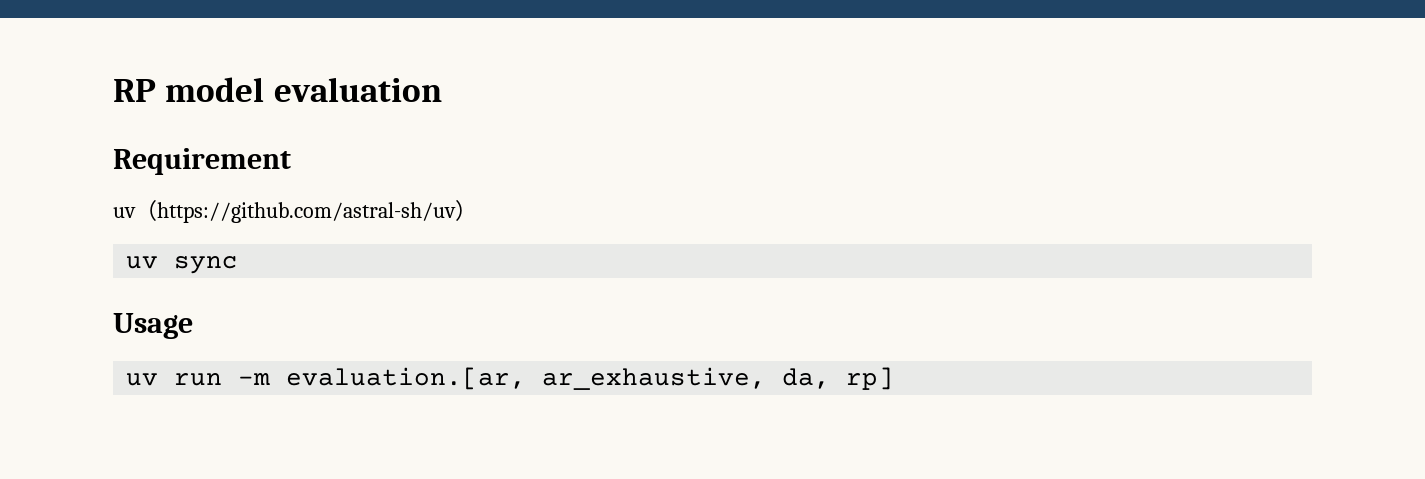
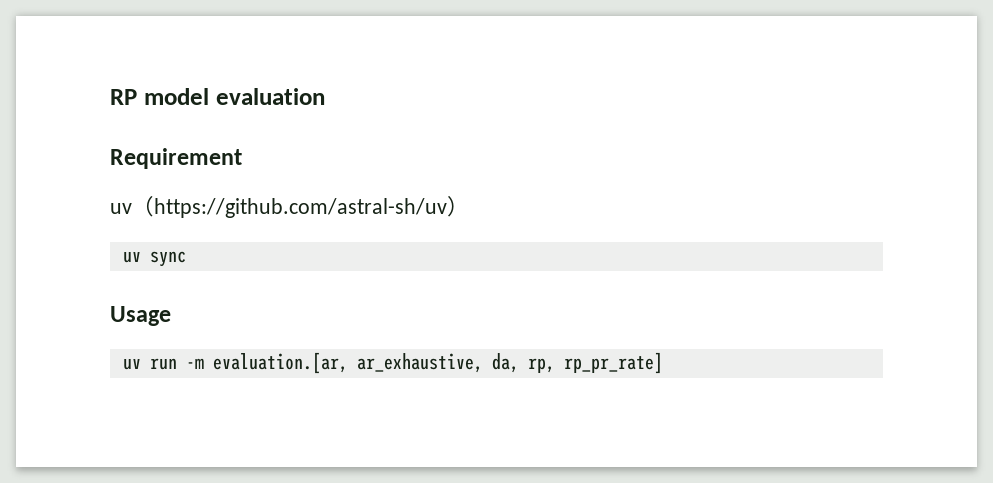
[846,367,895,390] rp] -> [527,352,663,374] rp, rp_pr_rate]

